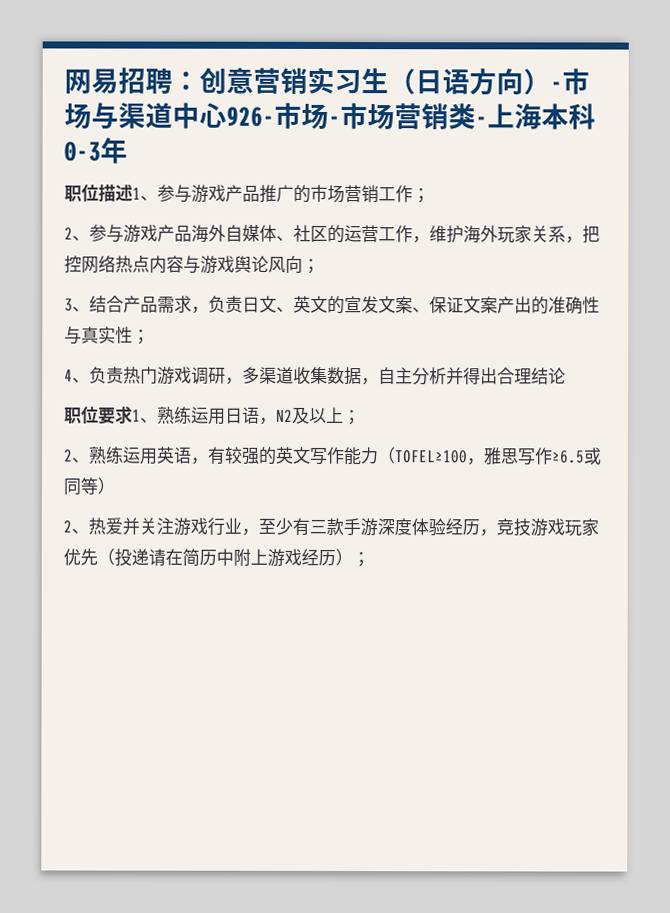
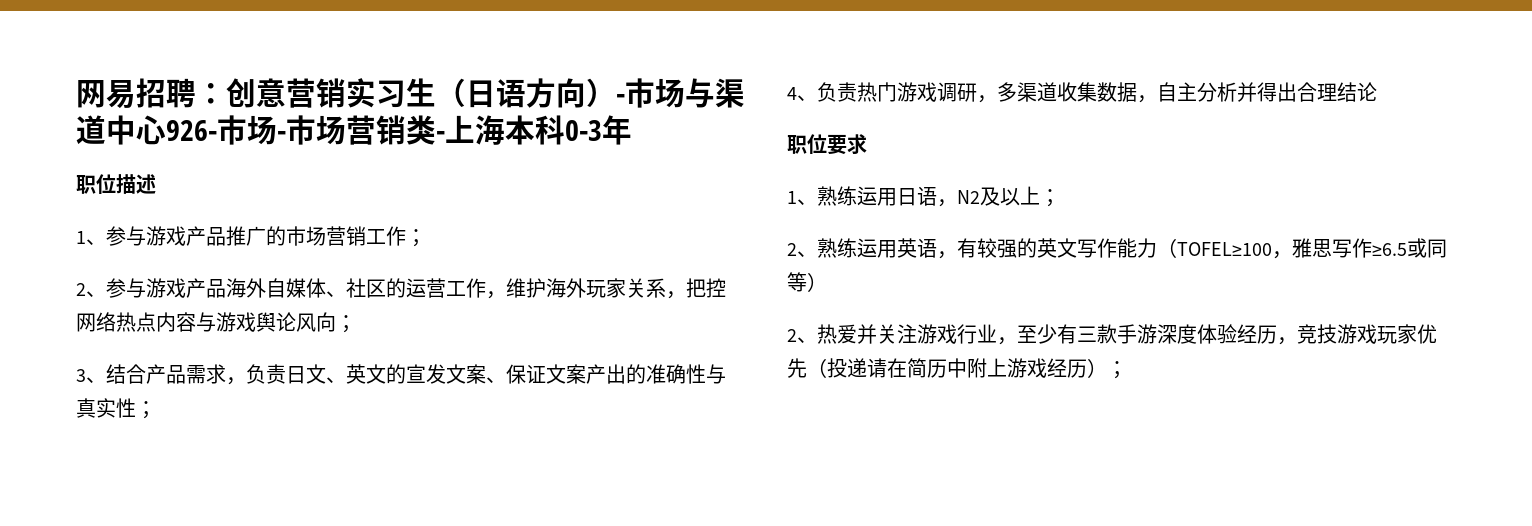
(133, 193) none -> (156, 184) //
(133, 415) none -> (867, 144) //

